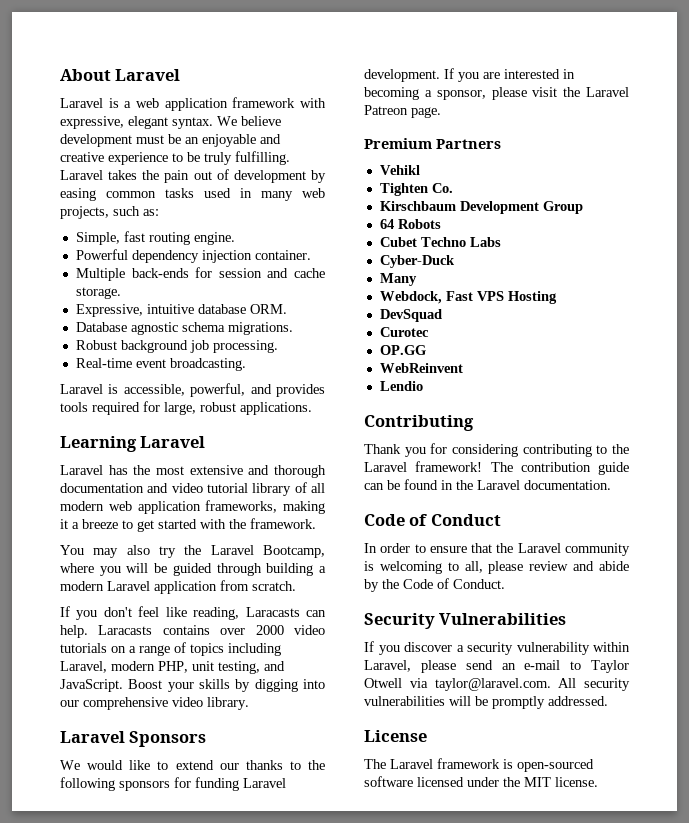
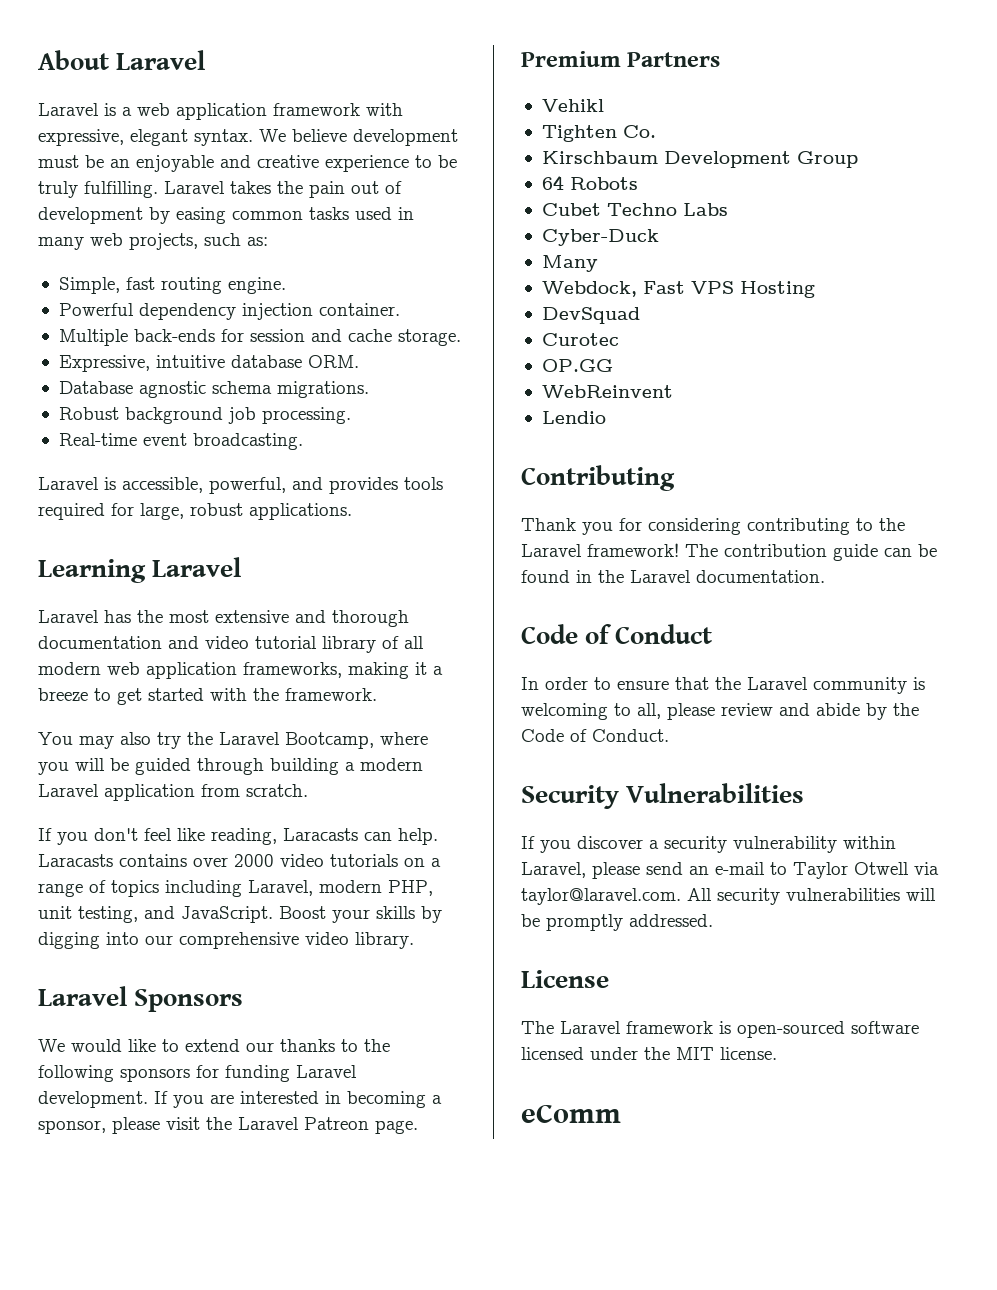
(598, 782) none -> [521,1104,621,1123] // eComm

